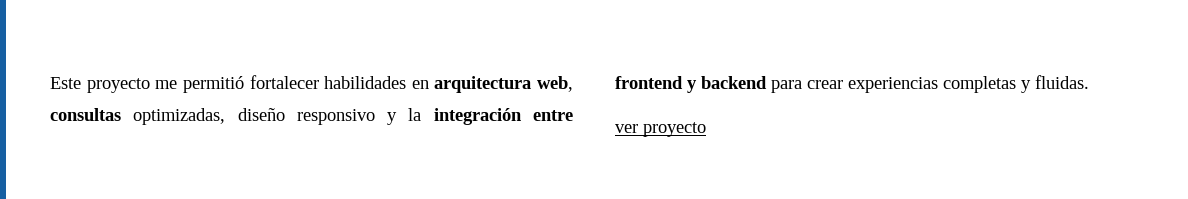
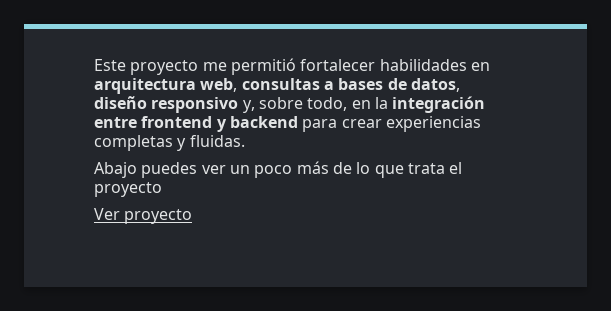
[133,108,398,125] optimizadas, diseño responsivo y -> [323,78,460,92] [94,96,371,113] a bases de datos, diseño responsivo y, sobre todo, en
[615,122,706,137] ver proyecto -> [94,161,463,178] [94,182,162,197] [94,208,193,224] Abajo puedes ver un poco más de lo que trata el proyecto // Ver proyecto

